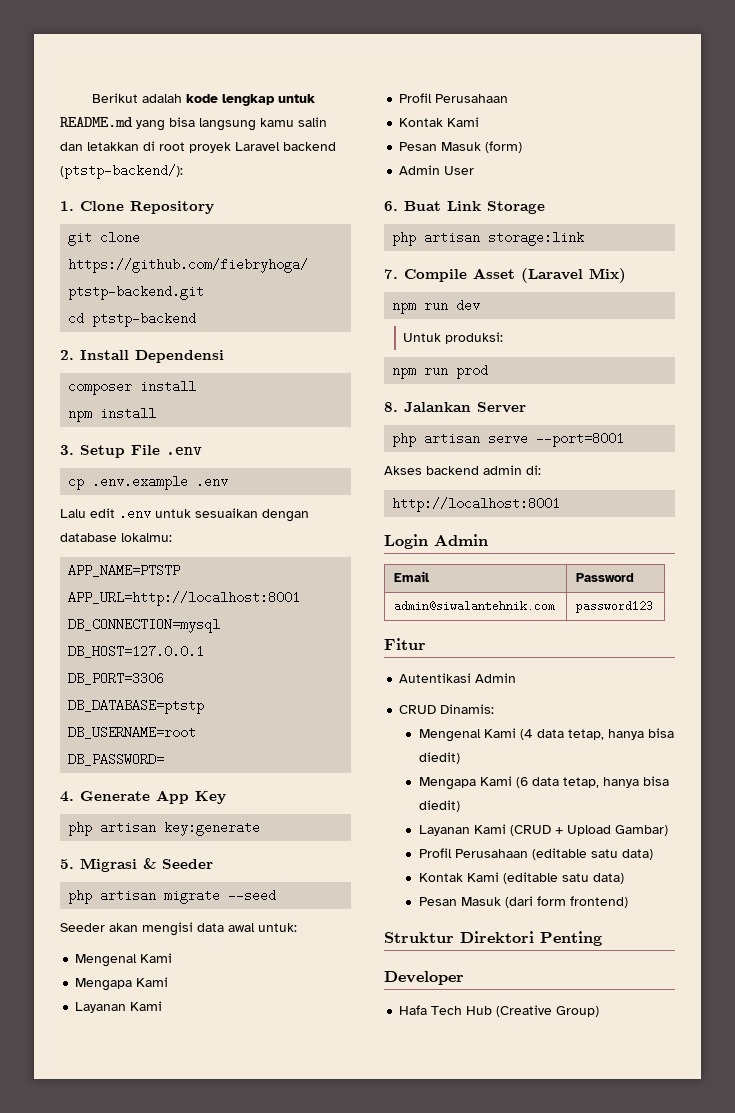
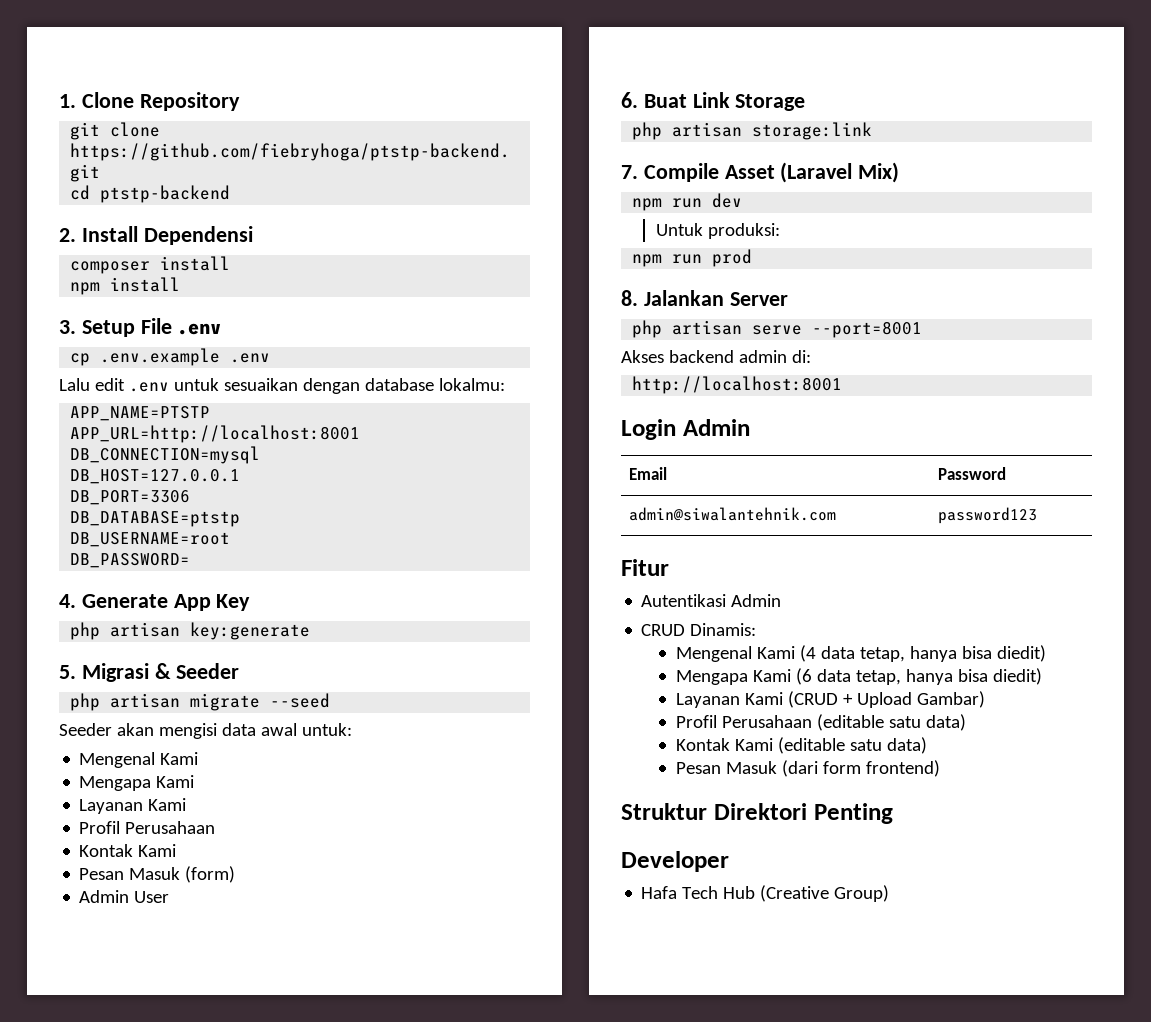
[92,93,316,106] [60,117,327,131] [60,141,336,153] [60,164,183,179] Berikut adalah kode lengkap untuk README.md yang bisa langsung kamu salin dan letakkan di root proyek Laravel backend (ptstp-backend/): // -> (59, 101) none

